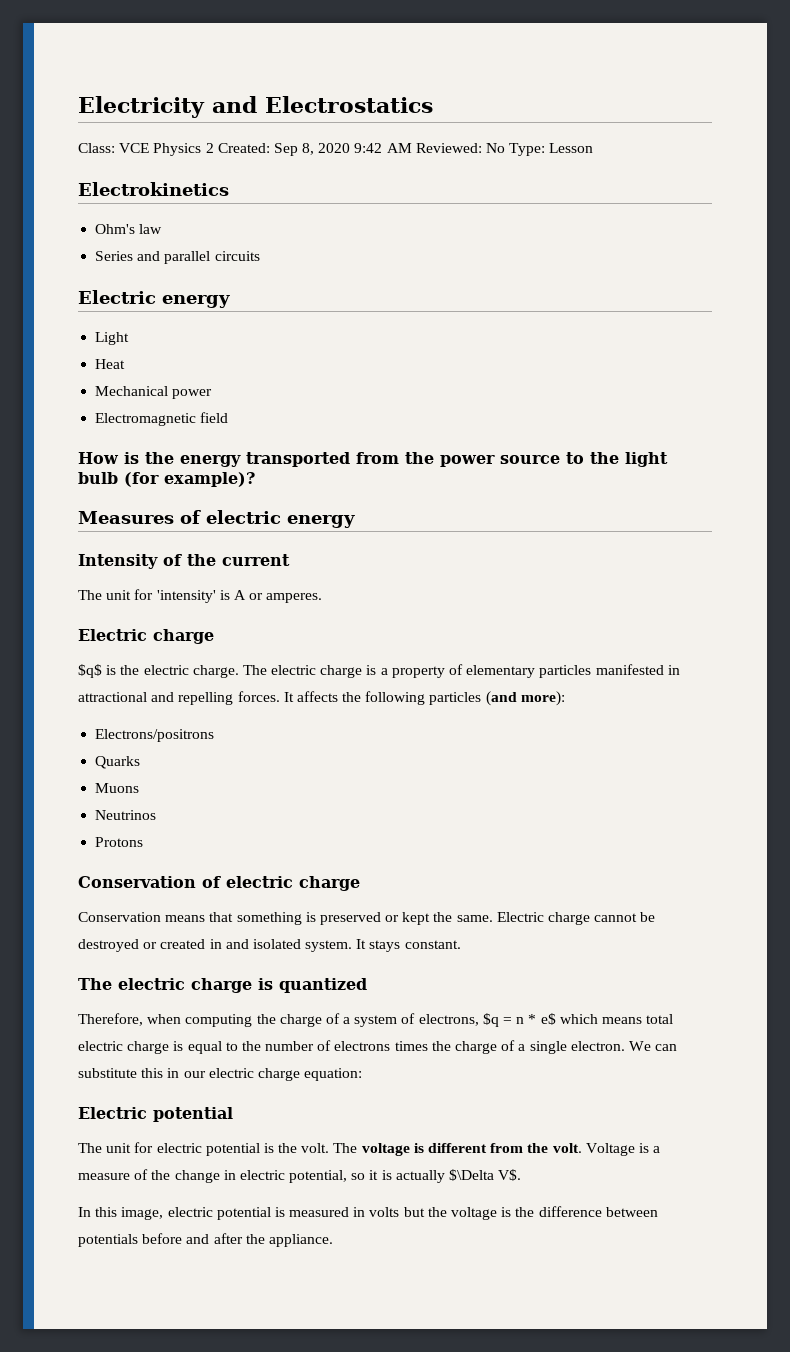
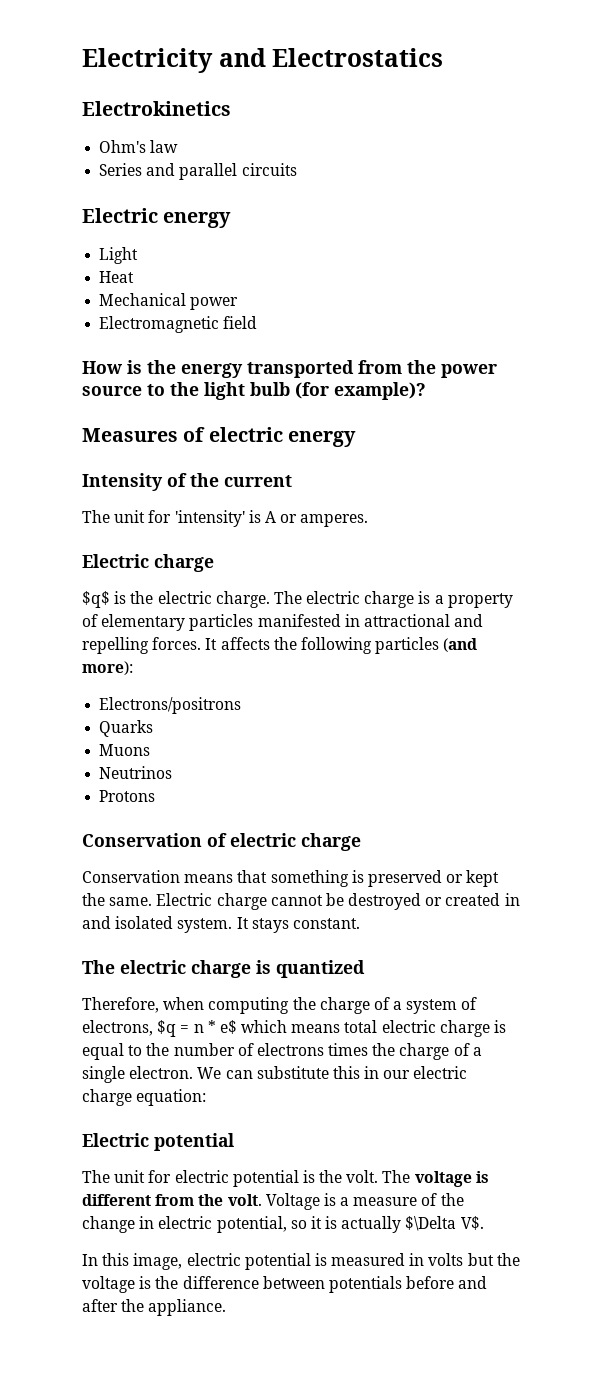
[78,143,594,156] // Class: VCE Physics 2 Created: Sep 8, 2020 9:42 AM Reviewed: No Type: Lesson -> (444, 57) none

